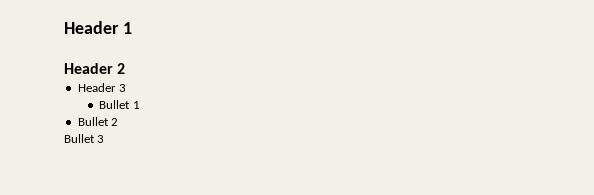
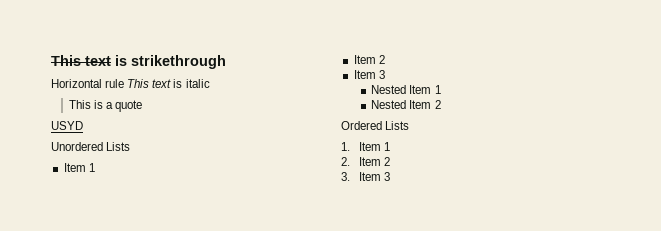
[64,21,132,34] [64,63,126,74] [77,83,116,92] Header 1 // Header 2 // Header -> [51,55,226,69] [51,79,210,88] [68,100,143,112] [51,121,83,130] [51,142,131,151] [63,163,95,172] [353,55,385,64] [353,70,376,79] This text is strikethrough // Horizontal rule This text is italic // This is a quote // USYD // Unordered Lists // Item 1 // Item 2 // Item
[99,100,140,109] [77,117,119,126] [64,134,95,143] Bullet 1 // Bullet 2 // Bullet -> [371,85,441,94] [371,100,441,109] [341,121,410,130] [341,142,390,151] [341,157,390,166] [341,172,381,181] Nested Item 1 // Nested Item 2 // Ordered Lists // 1. Item 1 // 2. Item 2 // 3. Item

